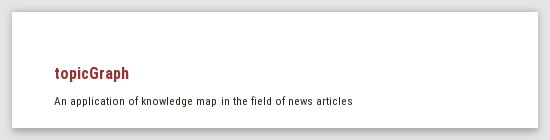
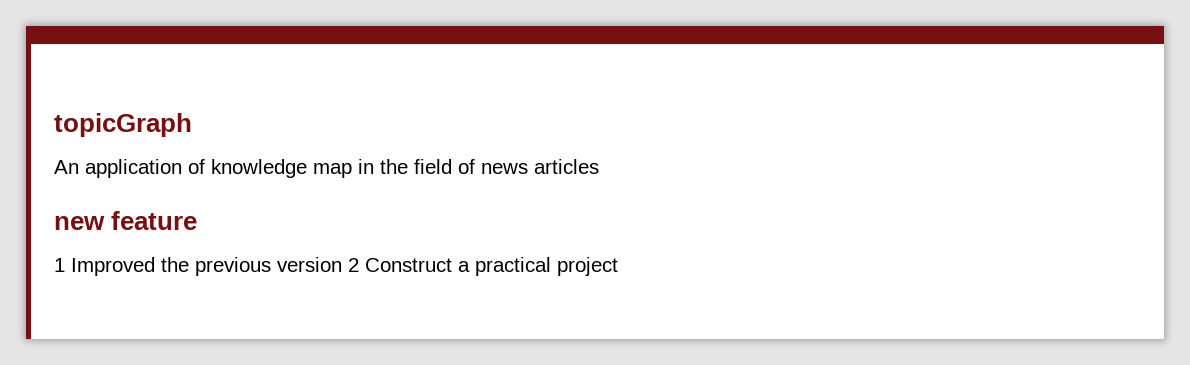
(354, 101) none -> [54,211,198,230] [54,257,618,276] // new feature // 1 Improved the previous version 2 Construct a practical project

